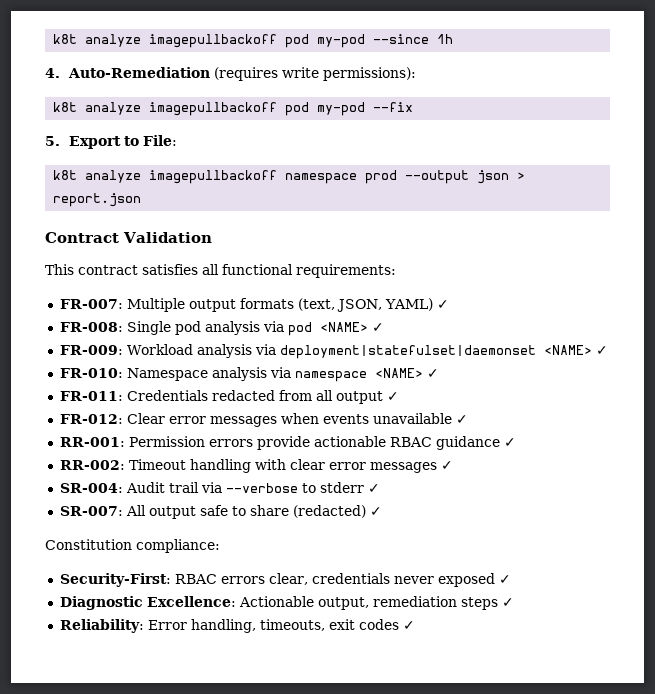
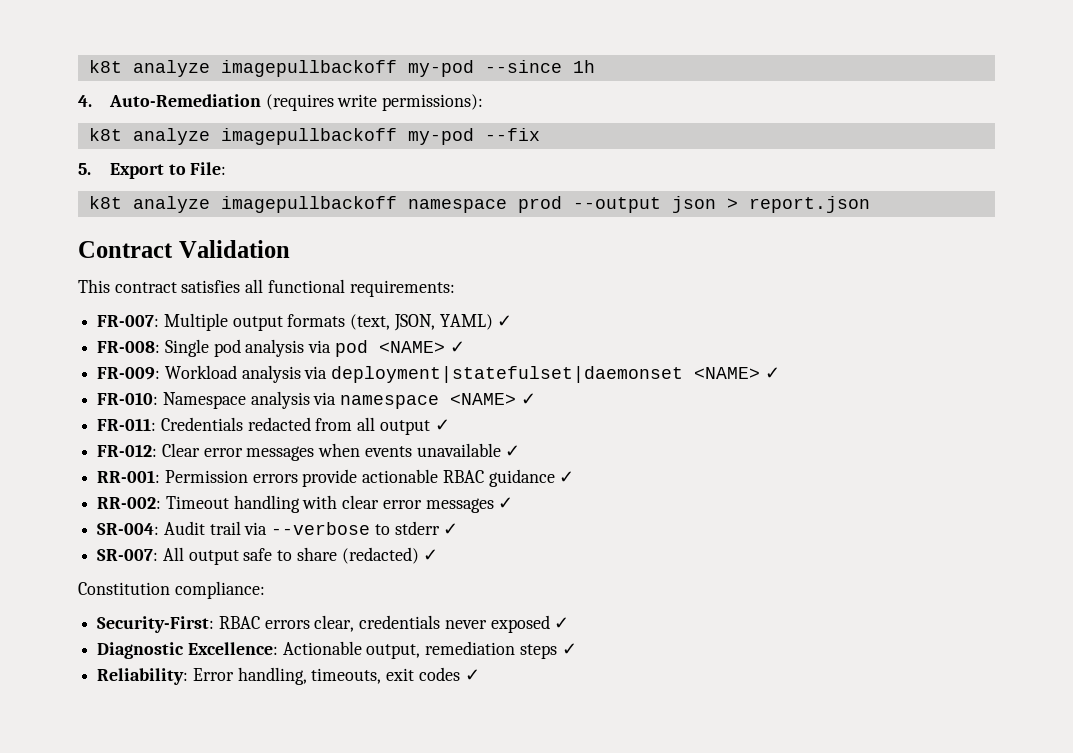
[53,34,310,48] k8t analyze imagepullbackoff pod -> [88,60,397,77] k8t analyze imagepullbackoff
[285,102,310,116] pod -> (397, 136) none

